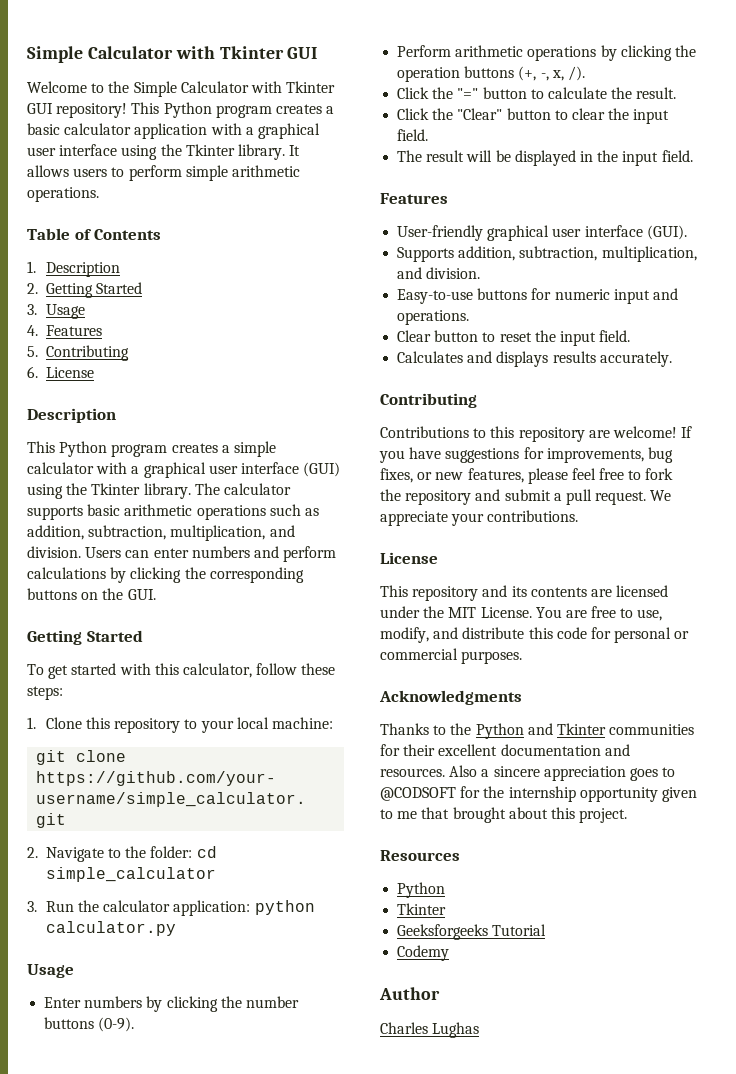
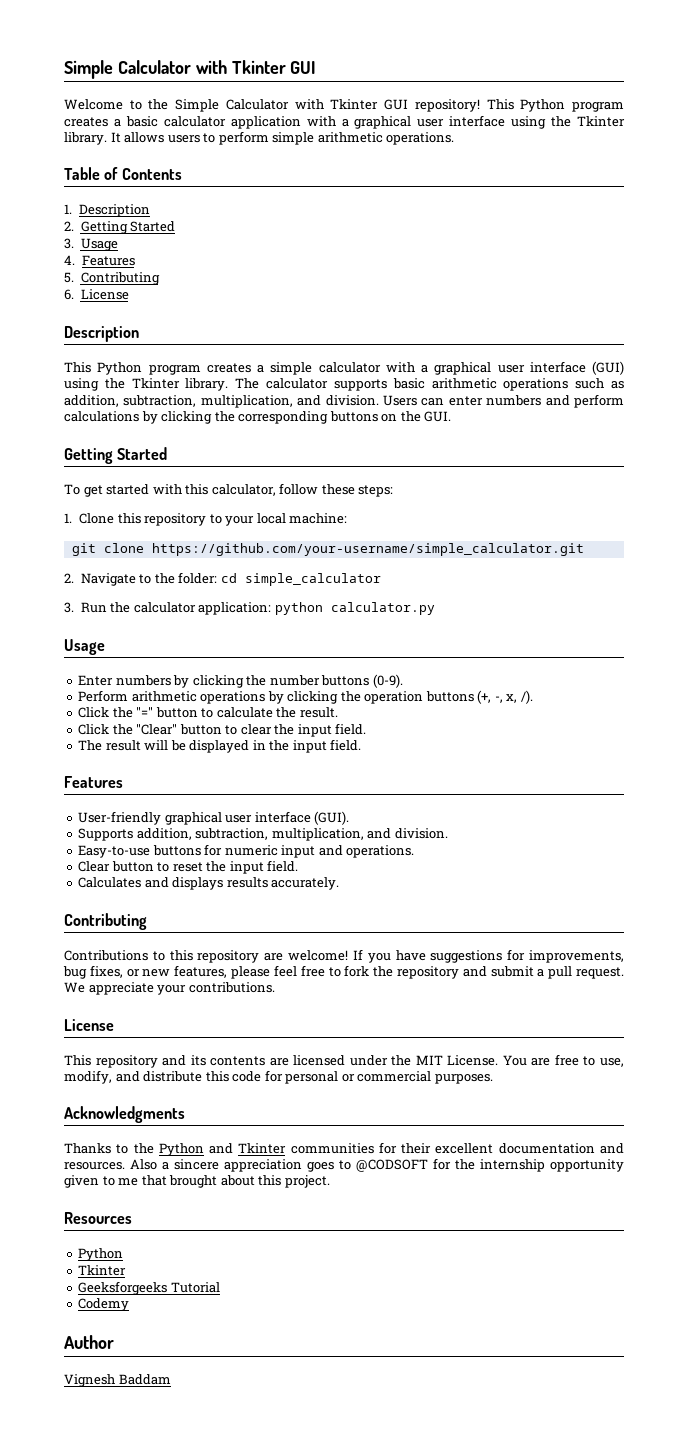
[380,1022,480,1038] Charles Lughas -> [64,1374,171,1387] Vignesh Baddam

